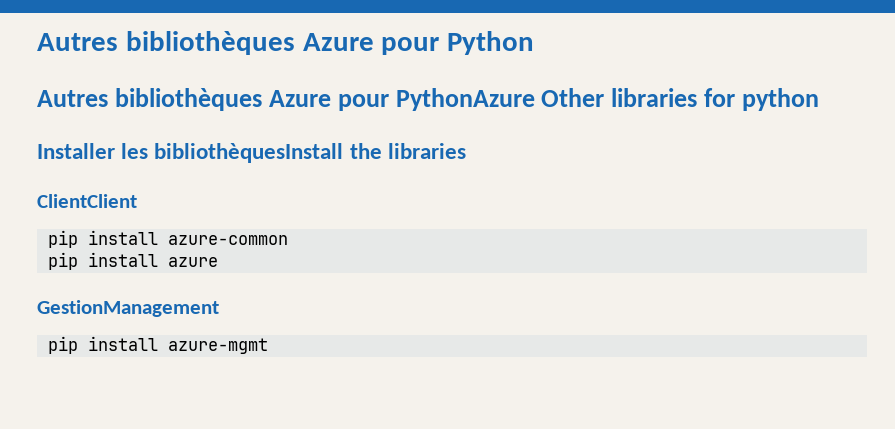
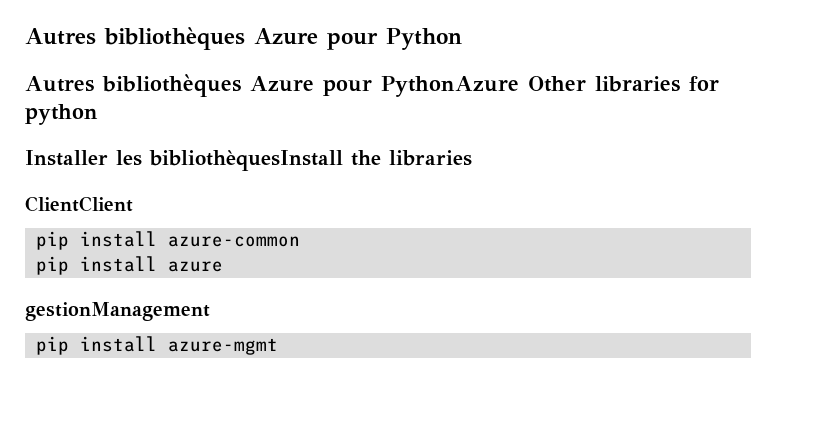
[37,300,219,317] GestionManagement -> [25,302,210,321] gestionManagement

